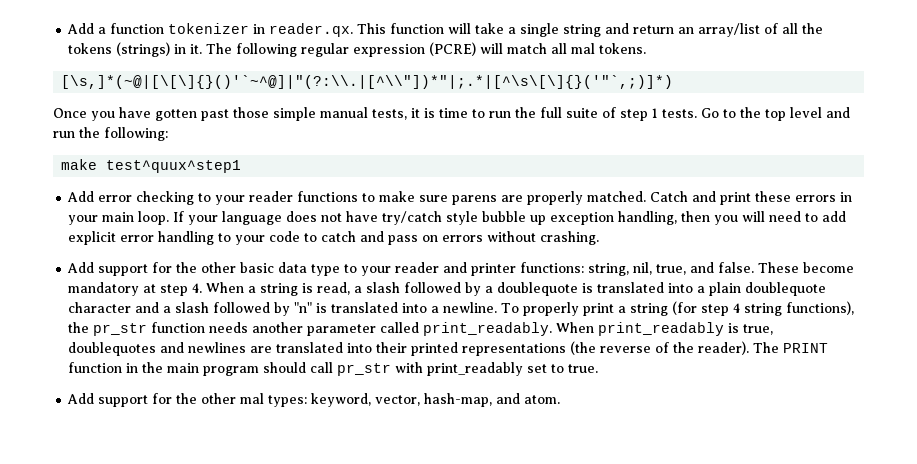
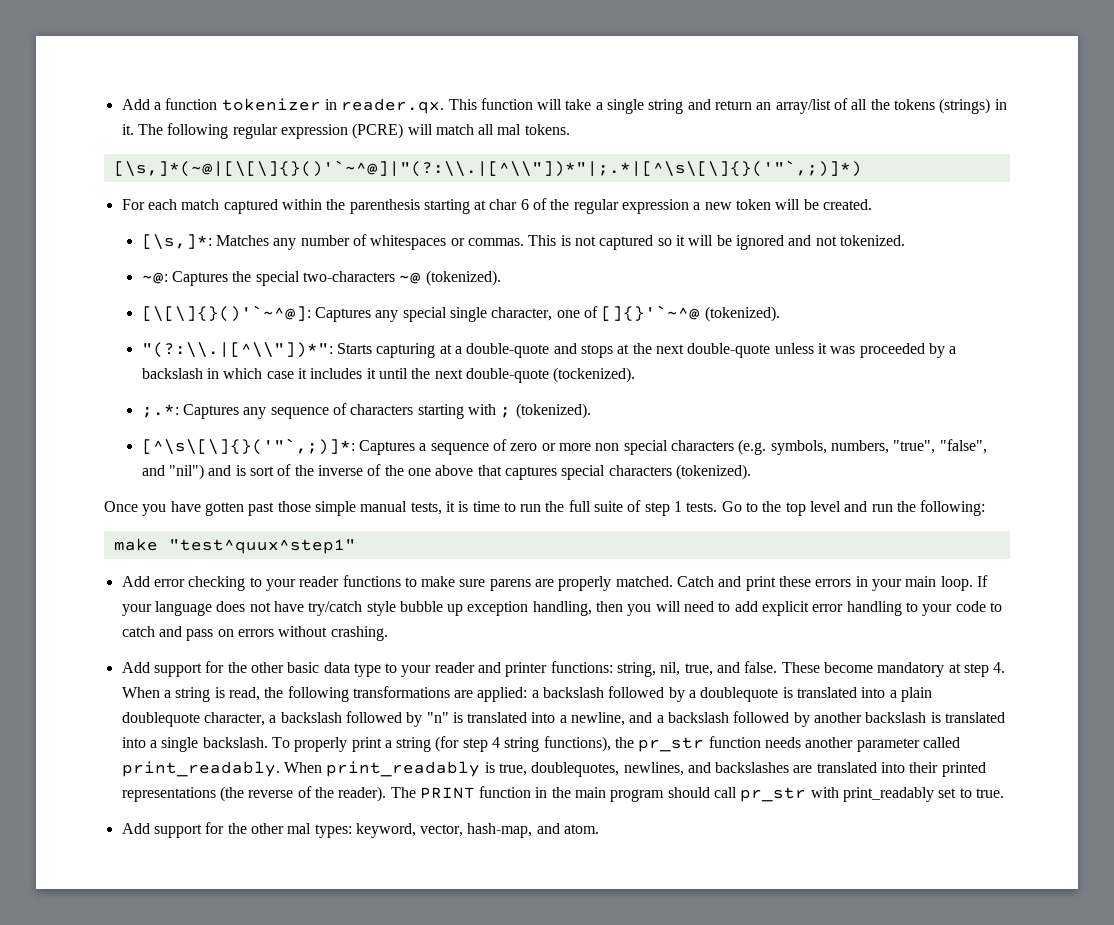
(674, 82) none -> [121,198,873,214] [141,234,905,250] [141,270,501,286] [141,305,780,322] [141,342,957,358] [141,367,636,383] [141,403,591,419] [141,438,987,455] [141,464,751,480] // For each match captured within the parenthesis starting at char 6 of the regular expression a new token will be created. // [\s,]*: Matches any number of whitespaces or commas. This is not captured so it will be ignored and not tokenized. // ~@: Captures the special two-characters ~@ (tokenized). // [\[\]{}()'`~^@]: Captures any special single character, one of []{}'`~^@ (tokenized). // "(?:\\.|[^\\"])*": Starts capturing at a double-quote and stops at the next double-quote unless it was proceeded by a backslash in which case it includes it until the next double-quote (tockenized). // ;.*: Captures any sequence of characters starting with ; (tokenized). // [^\s\[\]{}('"`,;)]*: Captures a sequence of zero or more non special characters (e.g. symbols, numbers, "true", "false", and "nil") and is sort of the inverse of the one above that captures special characters (tokenized).
[106,160,242,173] test^quux^step1 -> [168,539,356,554] "test^quux^step1"
[354,282,401,293] a slash -> [264,686,605,702] the following transformations are applied: a backslash
[68,302,210,313] character and a slash -> [203,712,342,726] character, a backslash
[443,302,498,313] newline. -> [571,711,1006,727] [121,737,268,752] newline, and a backslash followed by another backslash is translated into a single backslash.
[68,342,247,356] doublequotes and newlines -> [531,762,790,777] doublequotes, newlines, and backslashes

